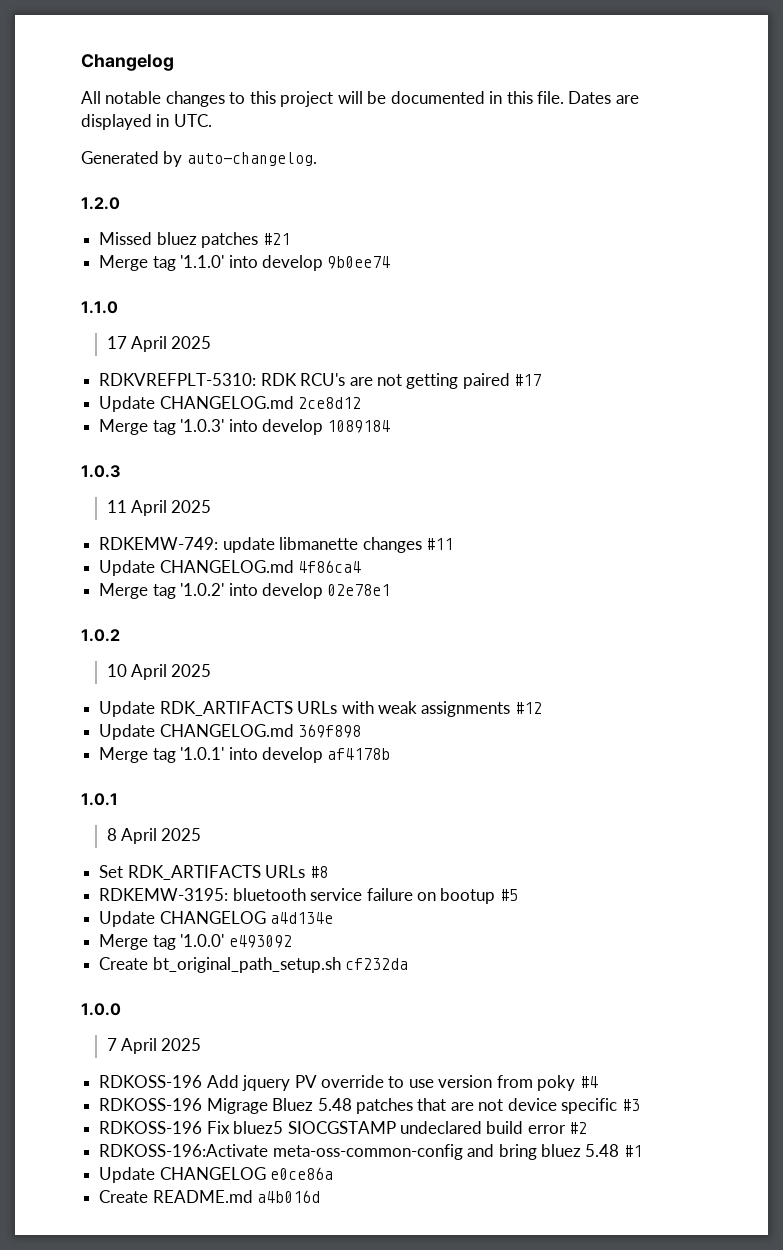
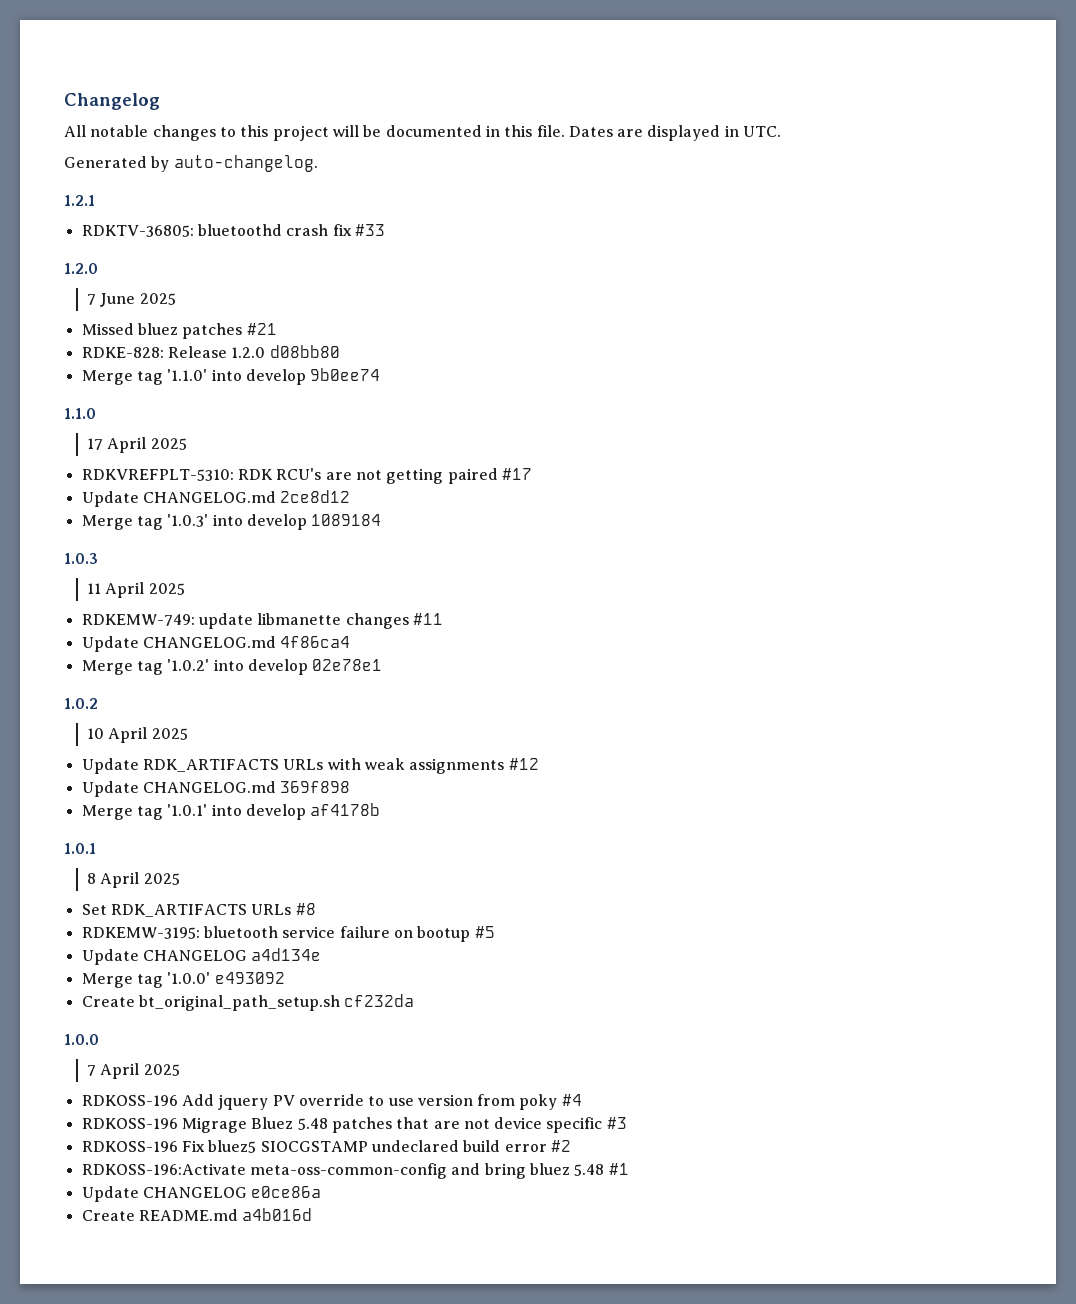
[81,197,120,210] 1.2.0 -> [64,195,95,206] [81,224,385,237] [64,263,98,274] [86,293,176,307] 1.2.1 // RDKTV-36805: bluetoothd crash fix #33 // 1.2.0 // 7 June 2025
(290, 239) none -> [81,345,340,358] // RDKE-828: Release 1.2.0 d08bb80

